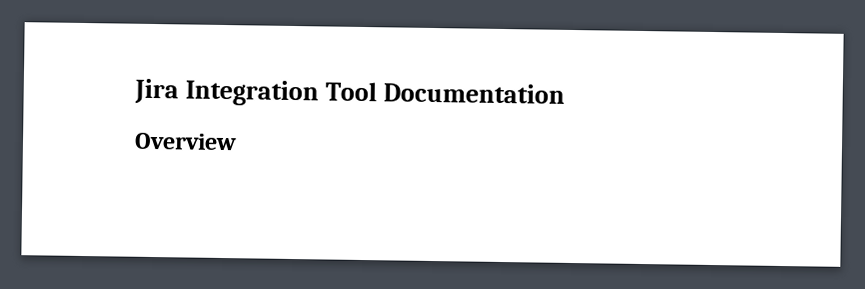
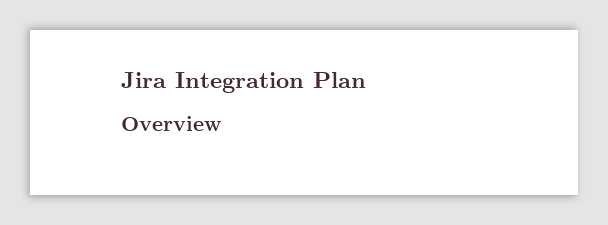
[325,81,566,104] Tool Documentation -> [313,72,366,88] Plan

